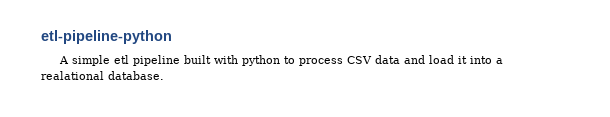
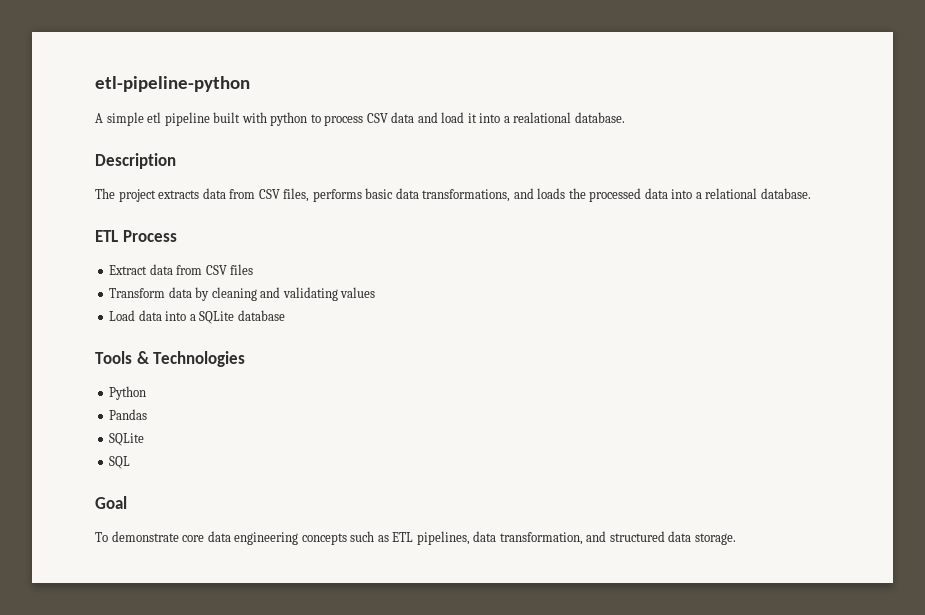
(164, 75) none -> [95,153,176,169] [95,188,811,202] [95,230,177,242] [109,264,254,275] [109,287,376,301] [109,310,285,324] [95,351,246,367] [109,386,147,400] [109,409,148,420] [109,433,145,446] [109,456,131,469] [95,496,127,509] [95,531,736,545] // Description // The project extracts data from CSV files, performs basic data transformations, and loads the processed data into a relational database. // ETL Process // Extract data from CSV files // Transform data by cleaning and validating values // Load data into a SQLite database // Tools & Technologies // Python // Pandas // SQLite // SQL // Goal // To demonstrate core data engineering concepts such as ETL pipelines, data transformation, and structured data storage.

